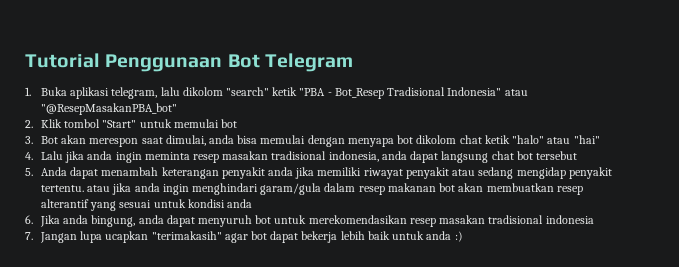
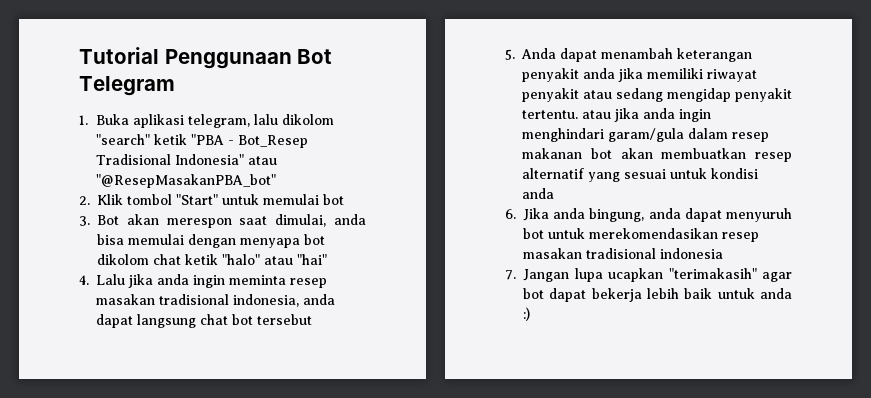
[40,199,89,208] alterantif -> [522,168,584,179] alternatif

